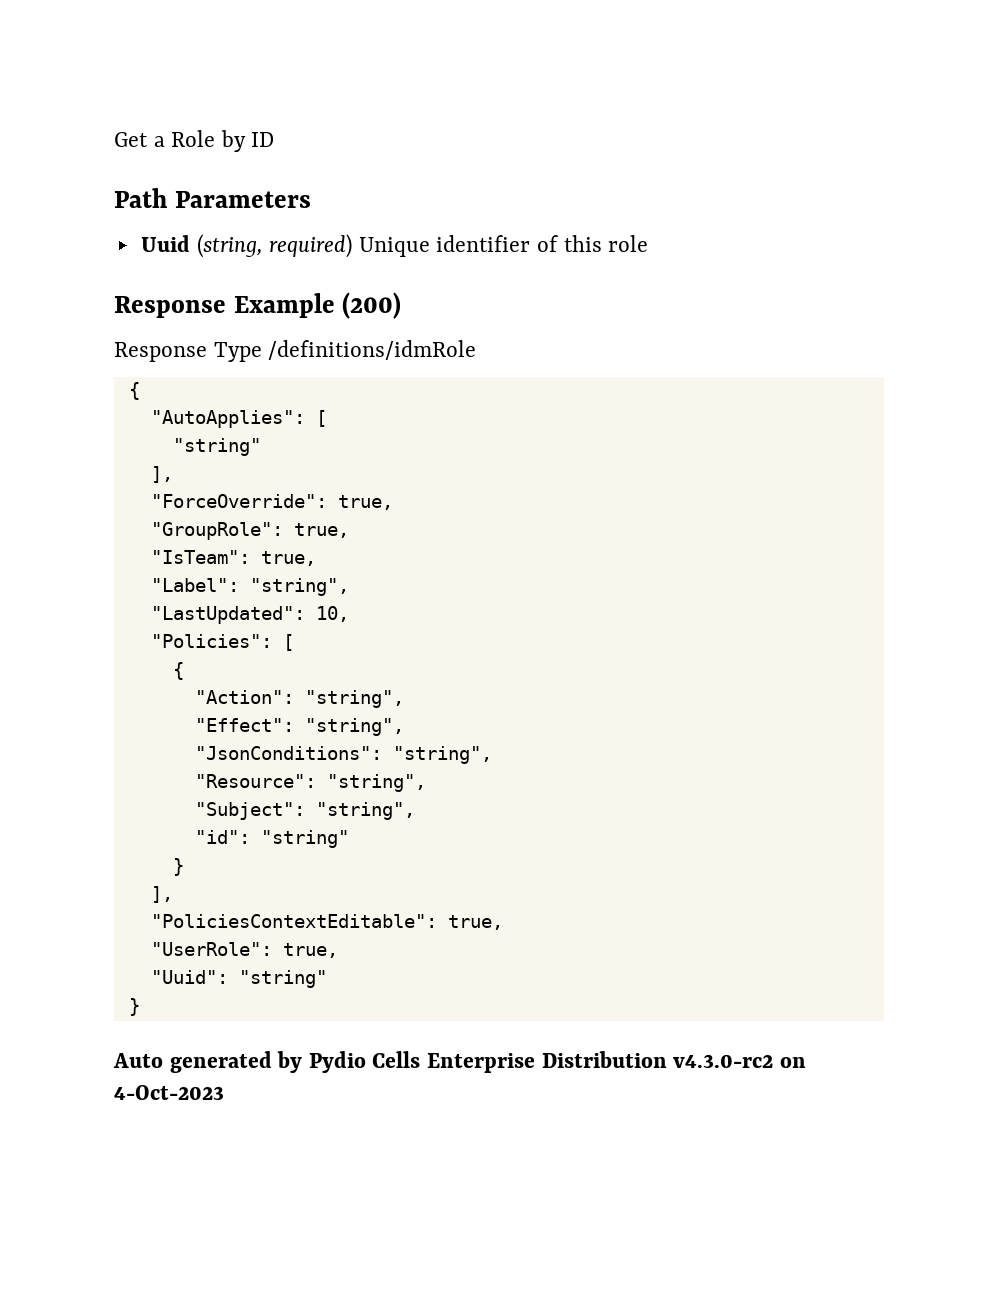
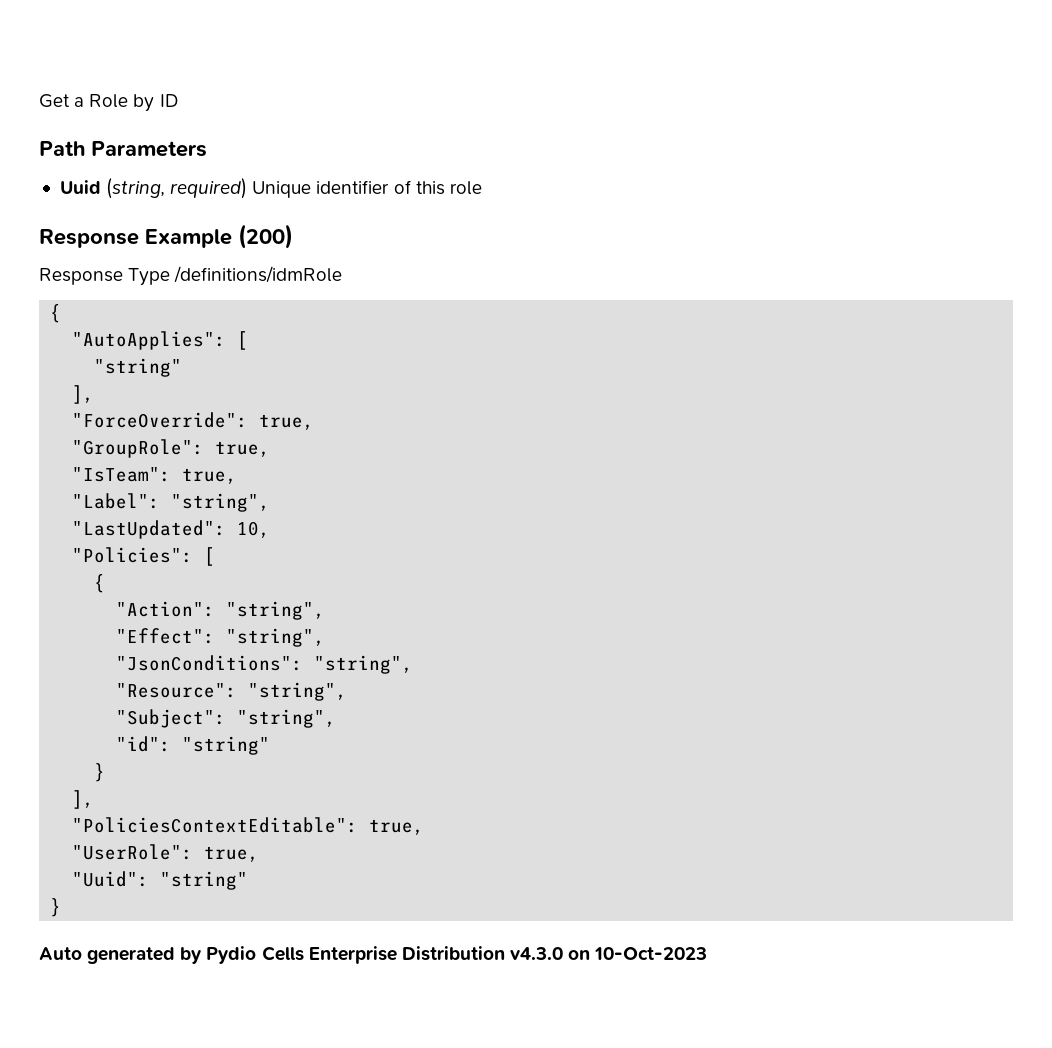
[673,1054,806,1068] [114,1085,224,1100] v4.3.0-rc2 on 4-Oct-2023 -> [509,947,708,960] v4.3.0 on 10-Oct-2023

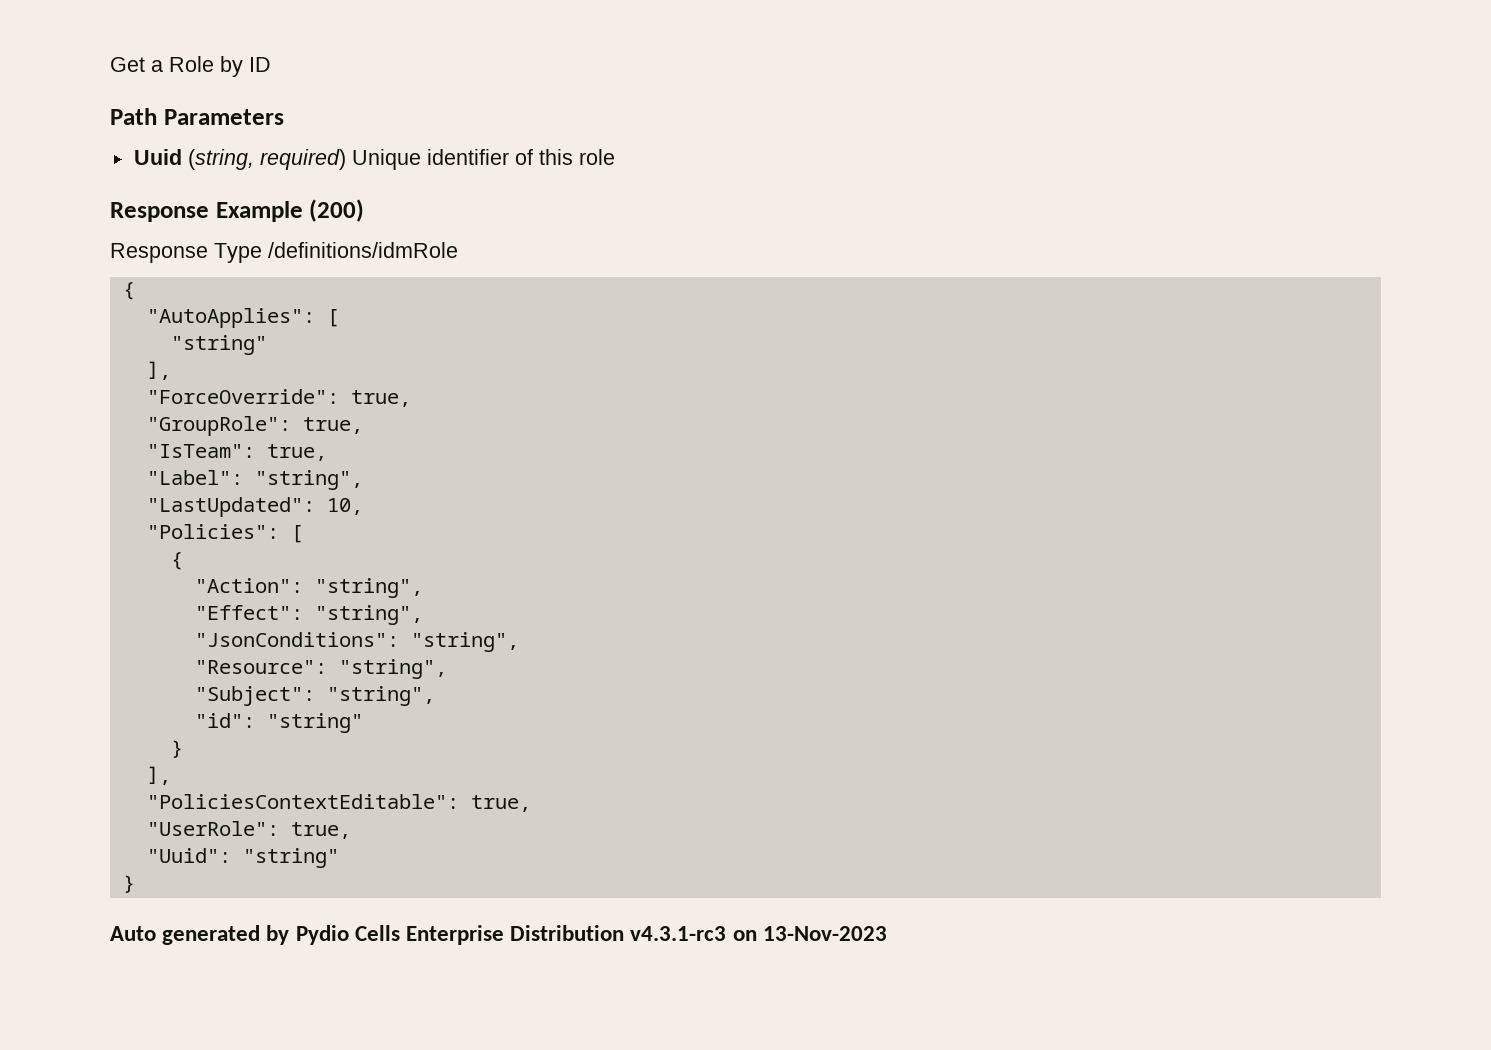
[509,947,708,960] v4.3.0 on 10-Oct-2023 -> [630,926,887,941] v4.3.1-rc3 on 13-Nov-2023

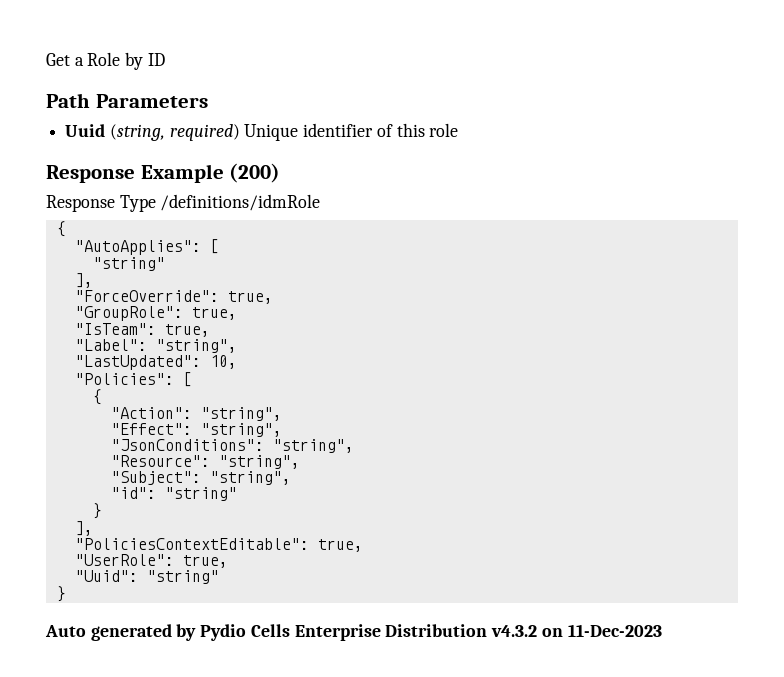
[630,926,887,941] v4.3.1-rc3 on 13-Nov-2023 -> [491,624,662,637] v4.3.2 on 11-Dec-2023

